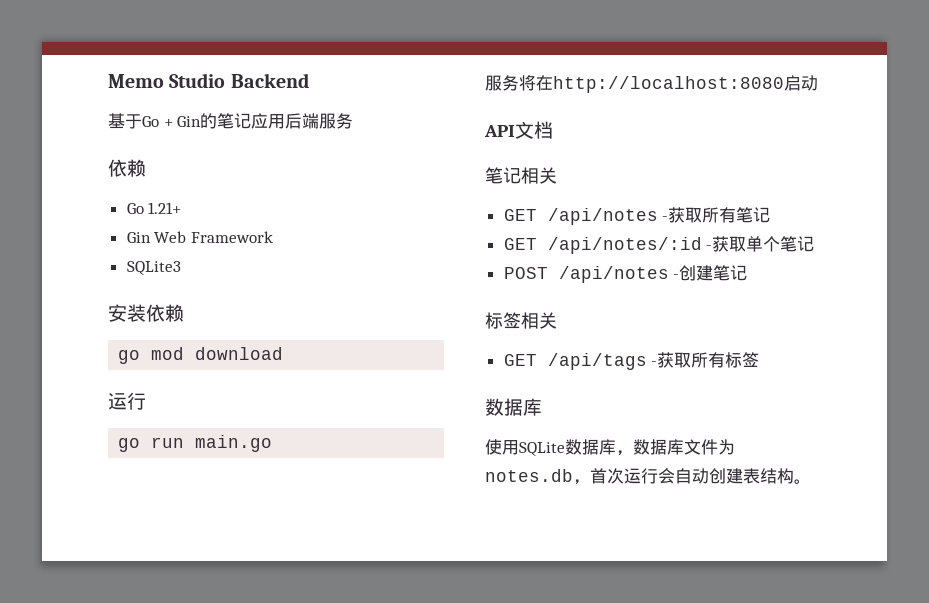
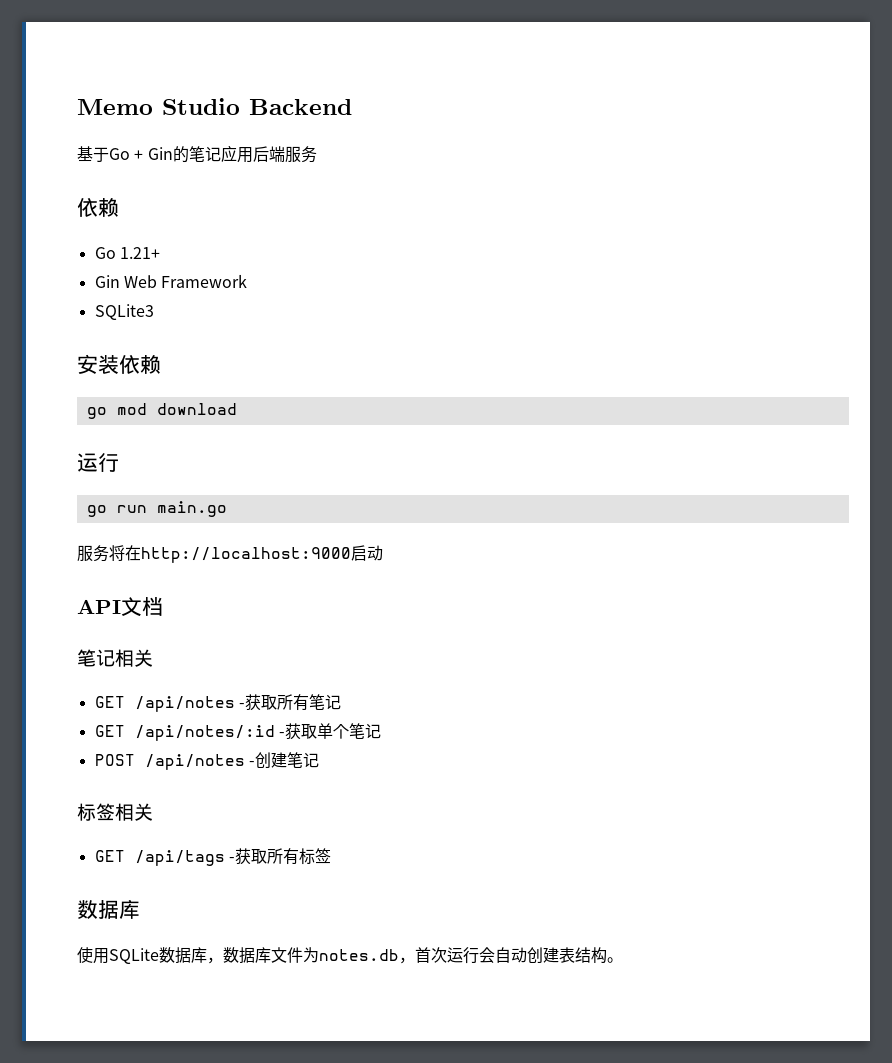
[553,76,784,93] http://localhost:8080 -> [141,547,351,563] http://localhost:9000

